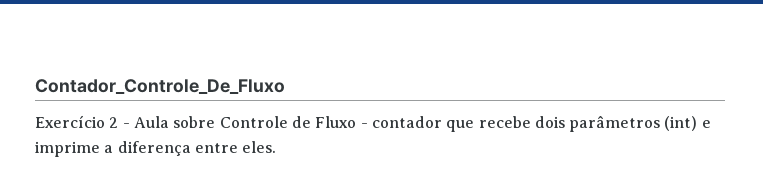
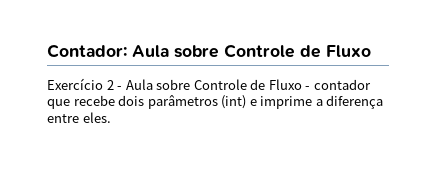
[35,79,285,94] Contador_Controle_De_Fluxo -> [47,44,371,58] Contador: Aula sobre Controle de Fluxo

